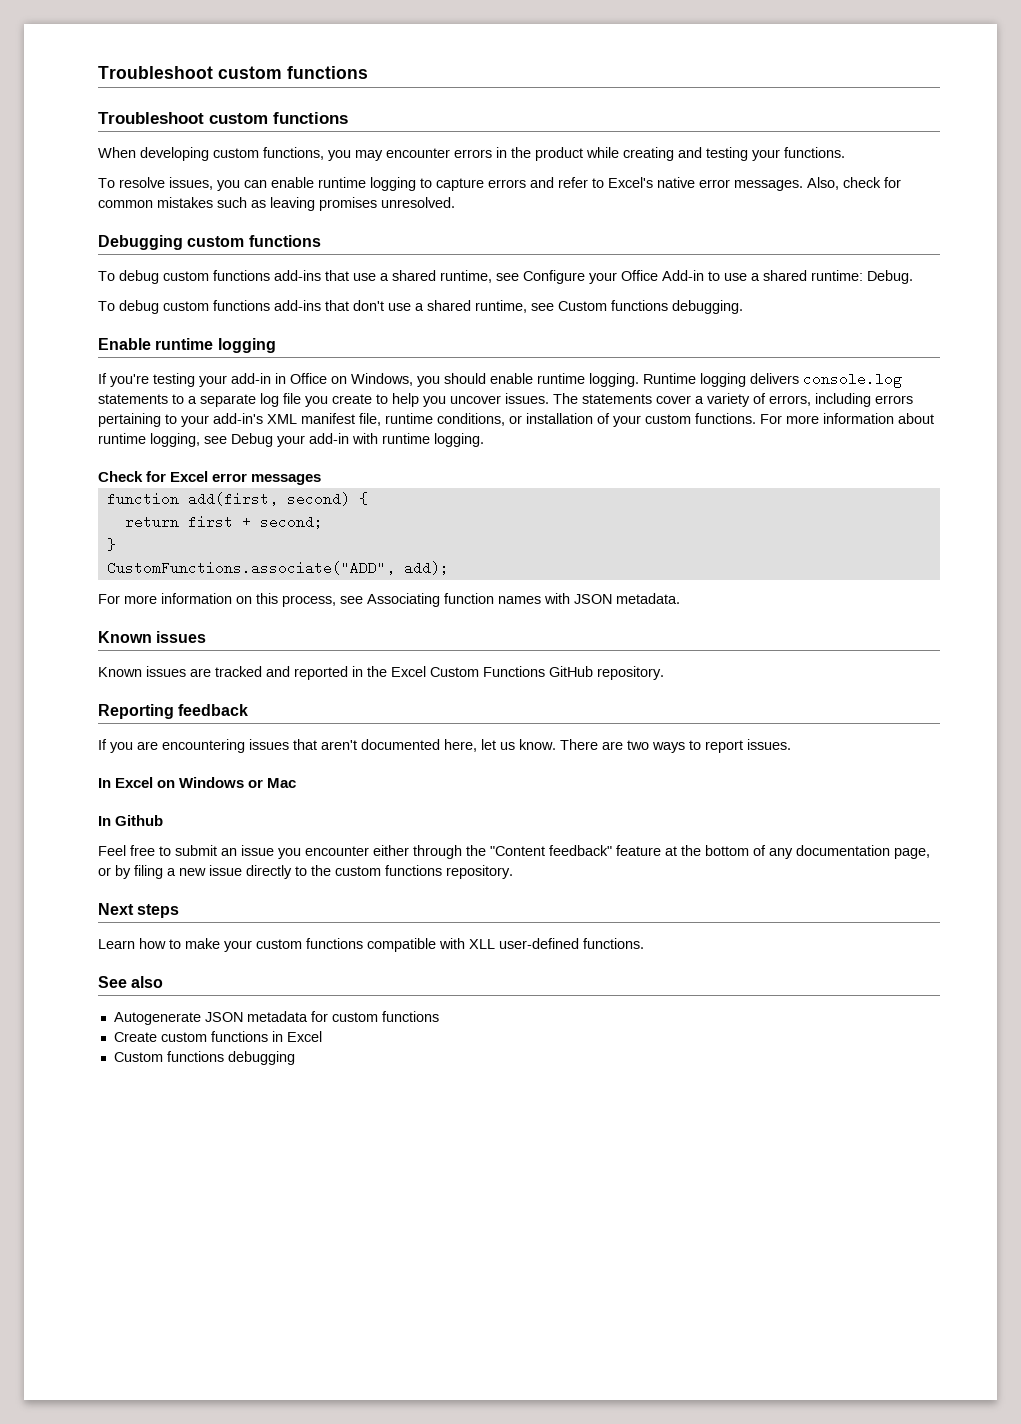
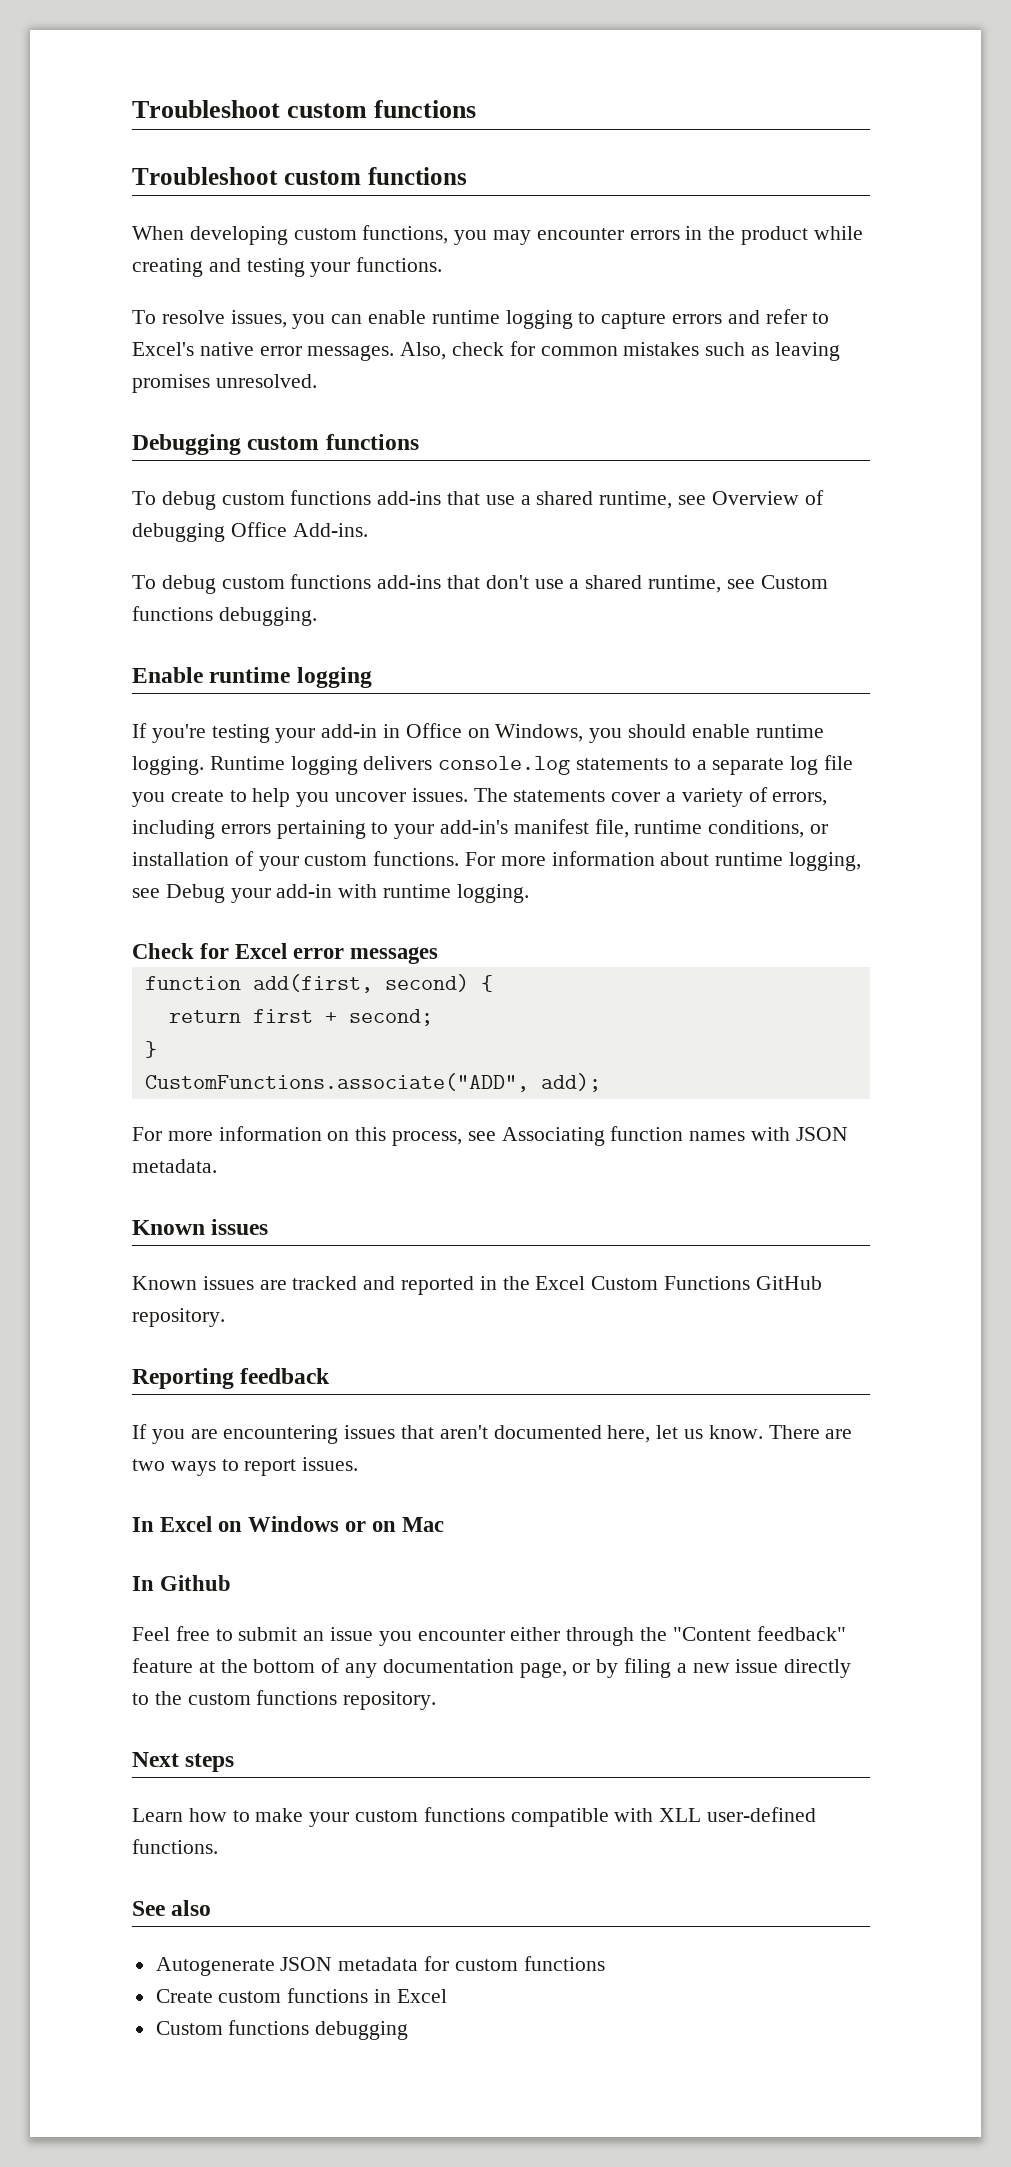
[523,270,913,284] Configure your Office Add-in to use a shared runtime: Debug. -> [711,490,824,505] [132,522,368,542] Overview of debugging Office Add-ins.
[267,414,297,424] XML -> (509, 827) none
(264, 783) none -> [372,1521,397,1532] on

